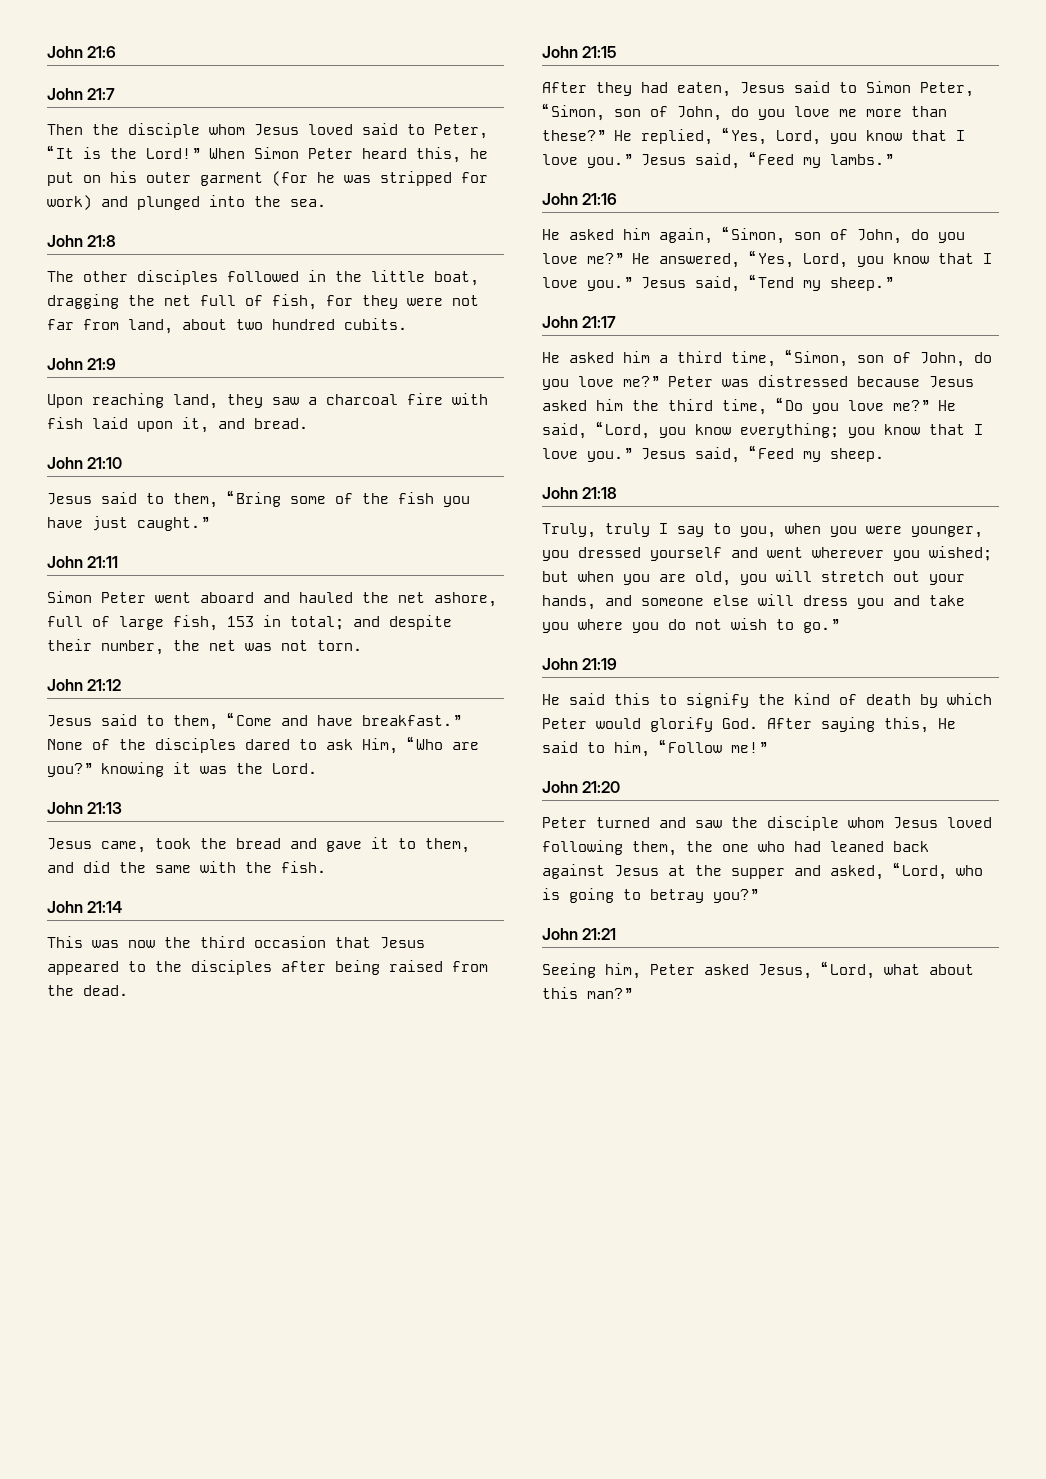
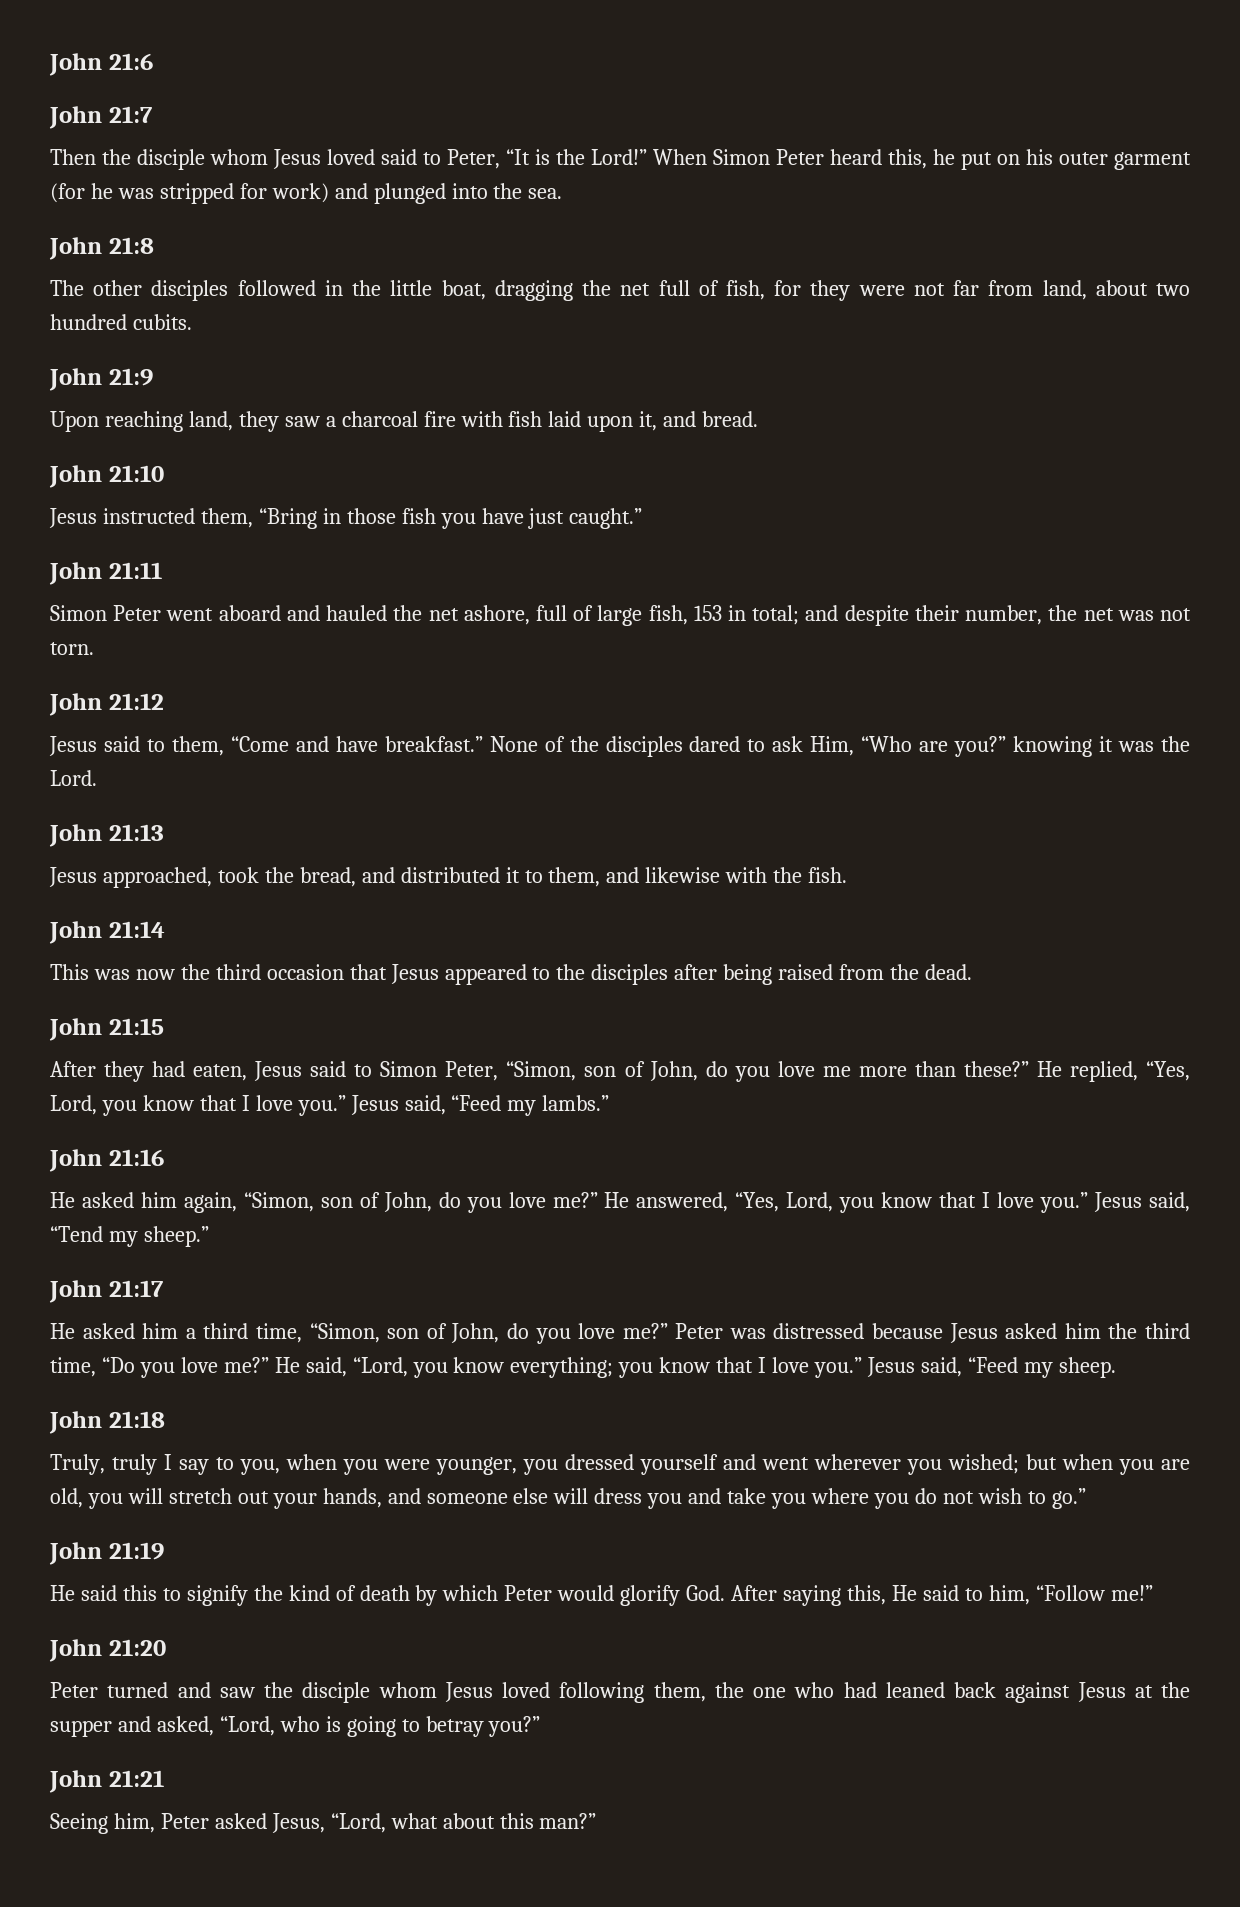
[101,490,389,508] said to them, “Bring some of the -> [102,508,396,529] instructed them, “Bring in those
[101,841,146,853] came, -> [102,867,212,888] approached,
[236,838,362,852] bread and gave -> [299,867,500,887] bread, and distributed
[83,861,191,873] did the same -> [645,867,721,883] likewise

